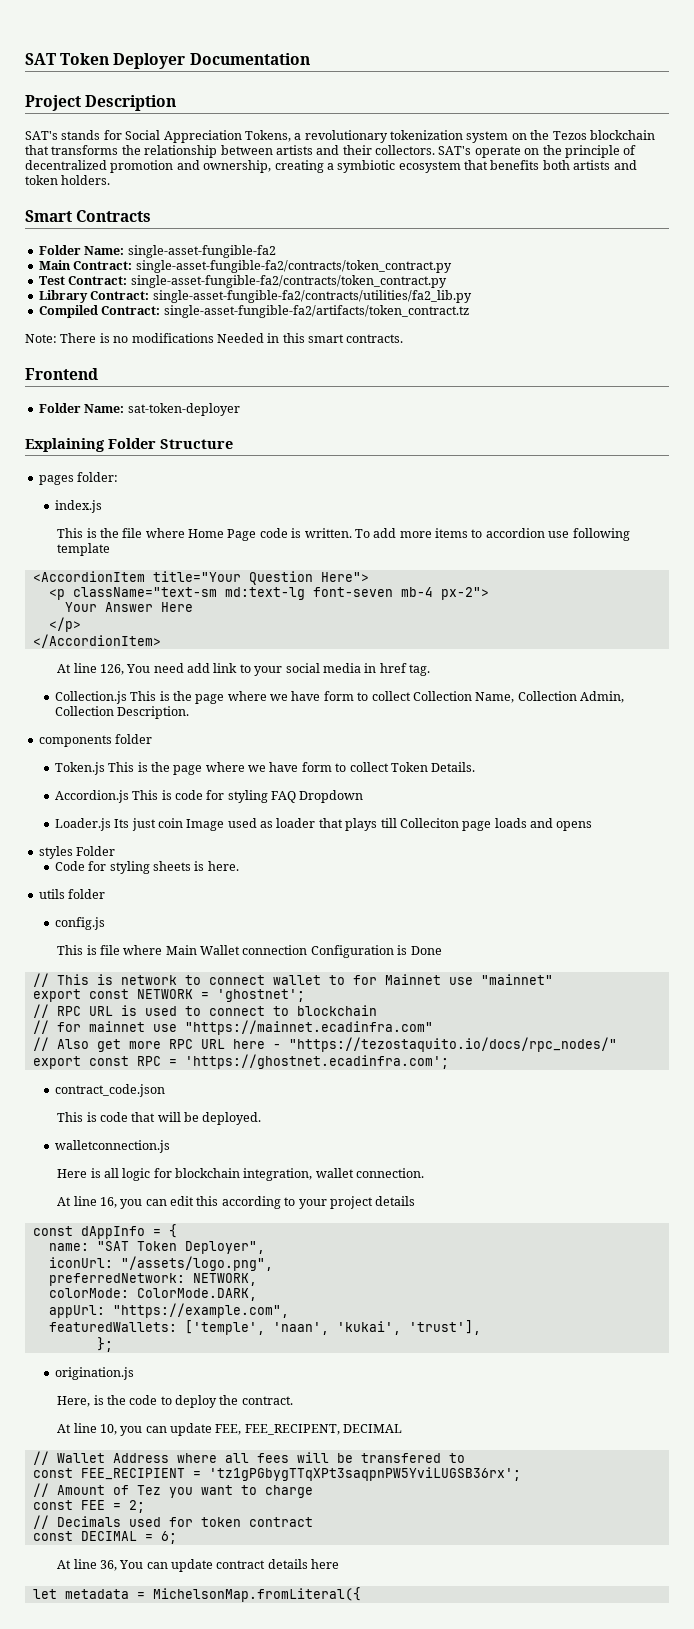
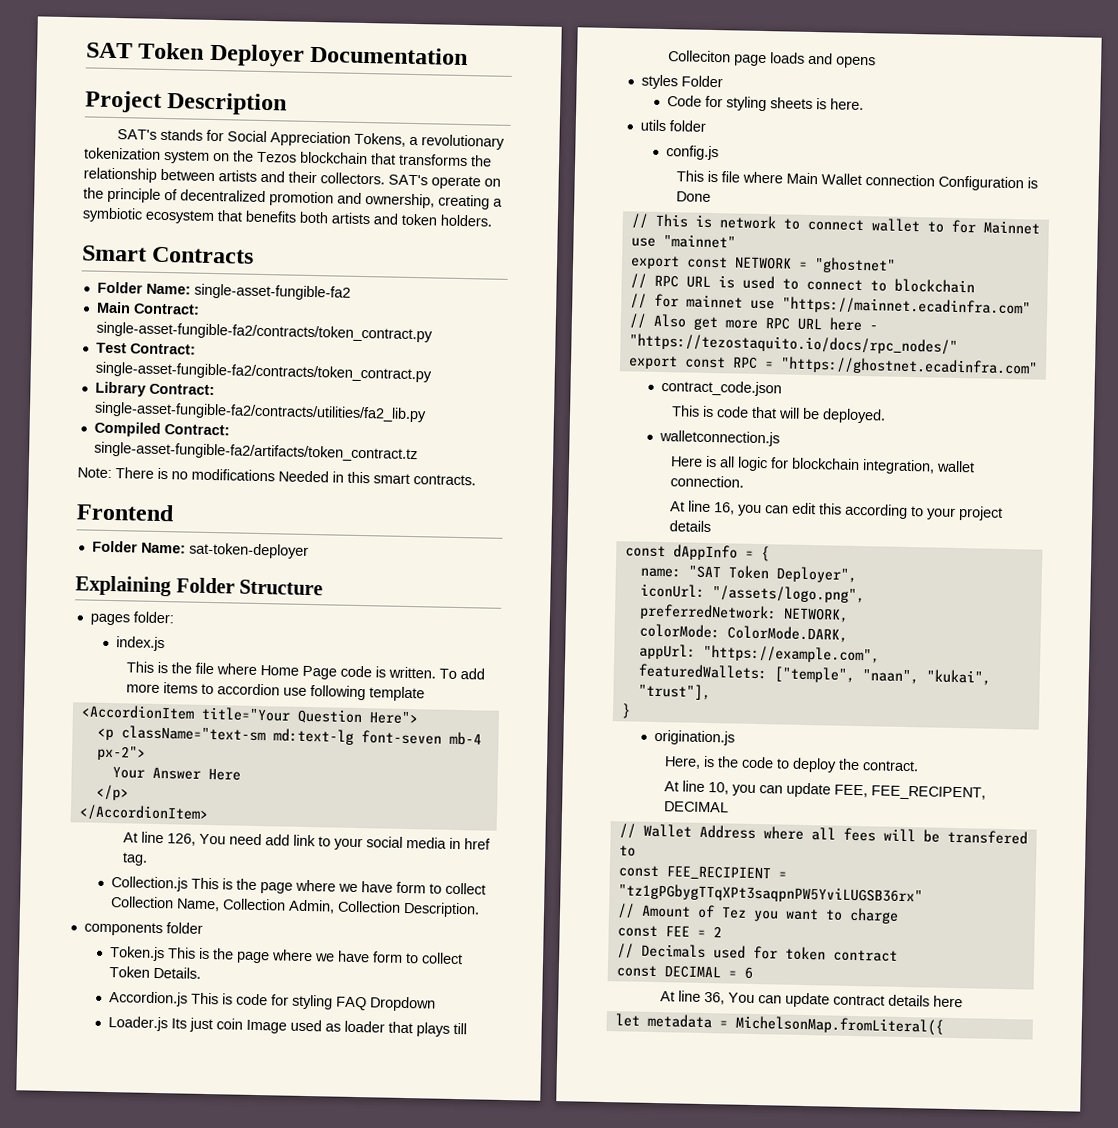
[216,989,305,1002] 'ghostnet'; -> [813,257,896,274] "ghostnet"
[184,1054,449,1069] 'https://ghostnet.ecadinfra.com'; -> [779,356,1038,377] "https://ghostnet.ecadinfra.com"
[184,1320,481,1335] [96,1337,113,1352] ['temple', 'naan', 'kukai', 'trust'], // }; -> [773,666,991,686] [637,683,711,701] [620,703,631,719] ["temple", "naan", "kukai", "trust"], // }
[208,1467,521,1481] 'tz1gPGbygTTqXPt3saqpnPW5YviLUGSB36rx'; -> [617,883,923,905] "tz1gPGbygTTqXPt3saqpnPW5YviLUGSB36rx"
[128,1500,145,1513] 2; -> [712,926,722,938] 2
[160,1531,177,1544] 6; -> [743,966,753,979] 6

